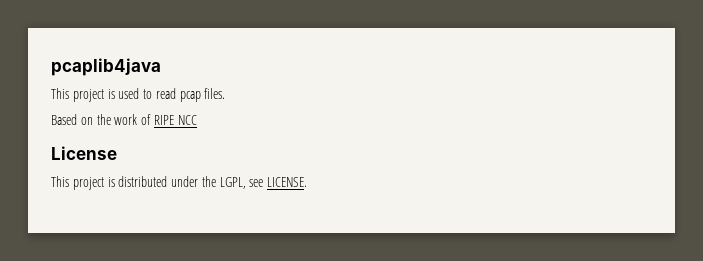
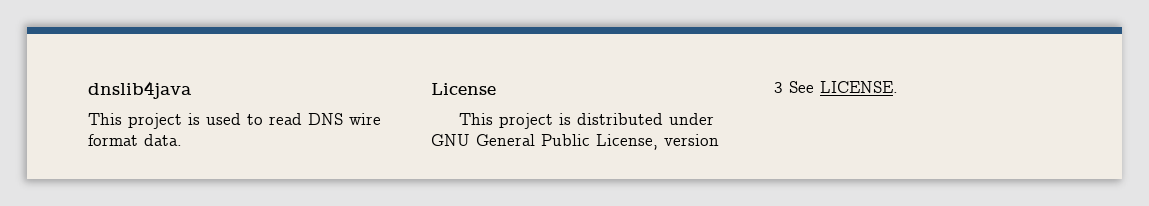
[51,58,161,76] pcaplib4java -> [88,81,192,99] dnslib4java
[179,88,226,102] [51,114,197,125] pcap files. // Based on the work of RIPE NCC -> [308,113,381,125] [88,134,182,146] DNS wire format data.
[201,176,264,189] the LGPL, see -> [431,134,719,150] [774,81,814,93] GNU General Public License, version 3 See

